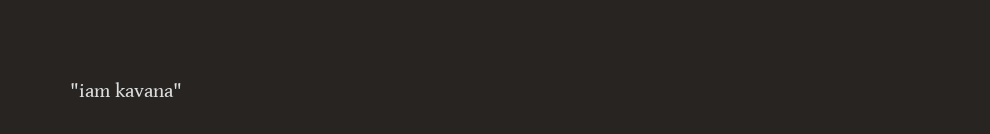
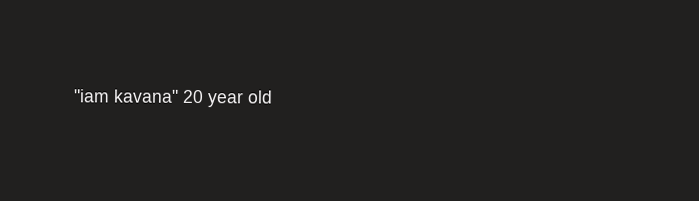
(183, 89) none -> [182,89,273,108] 20 year old

